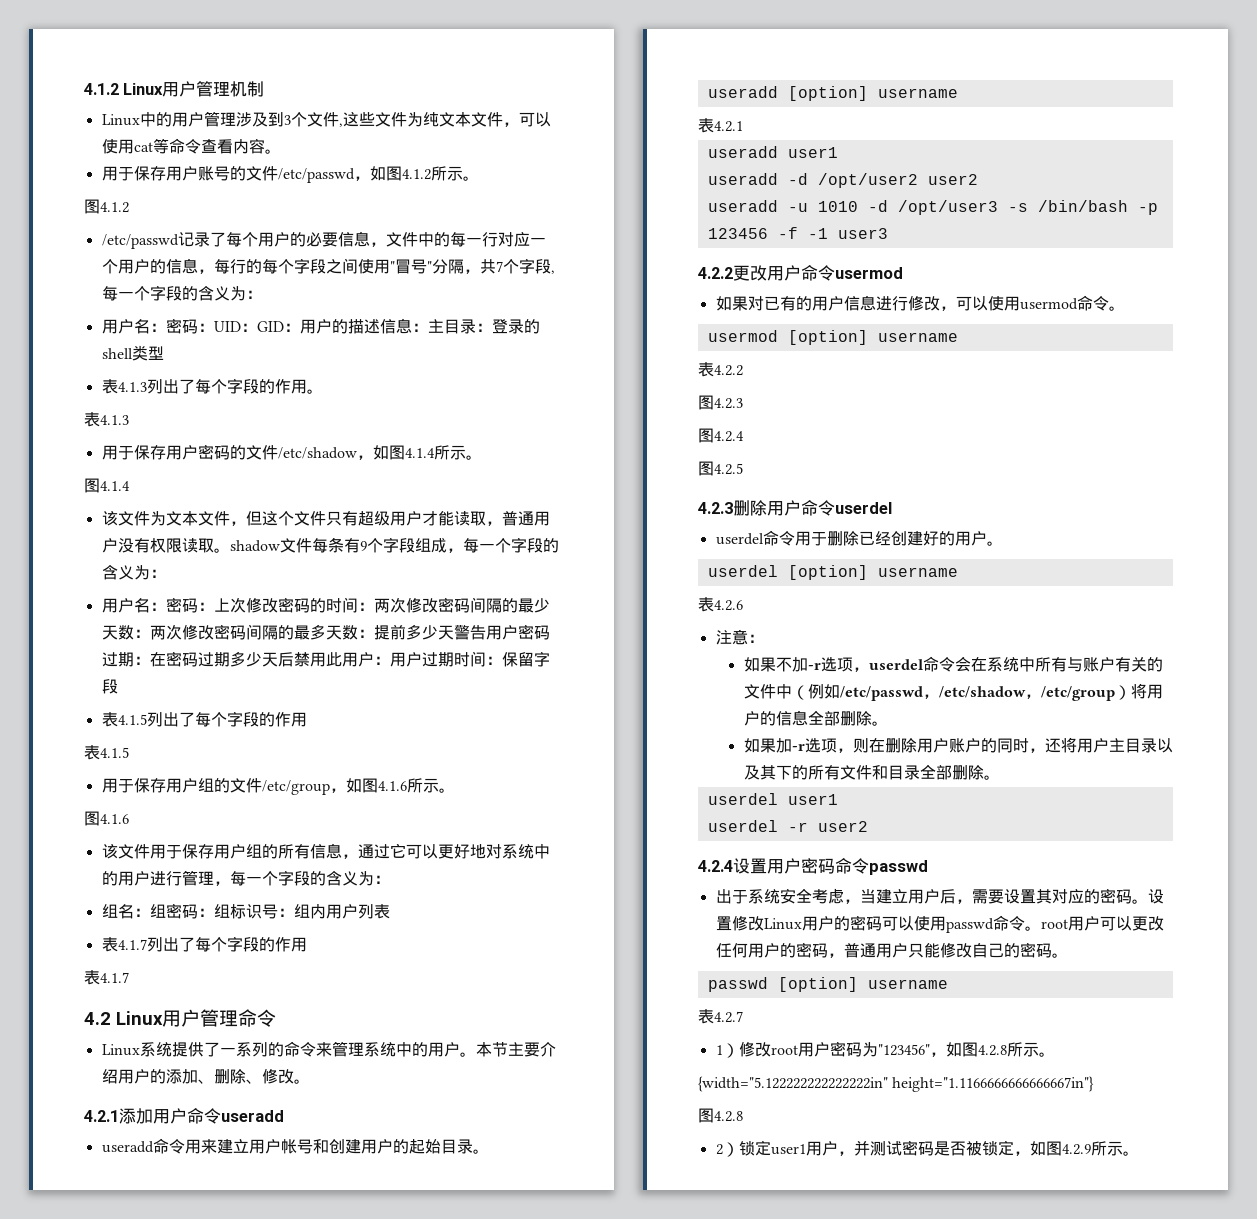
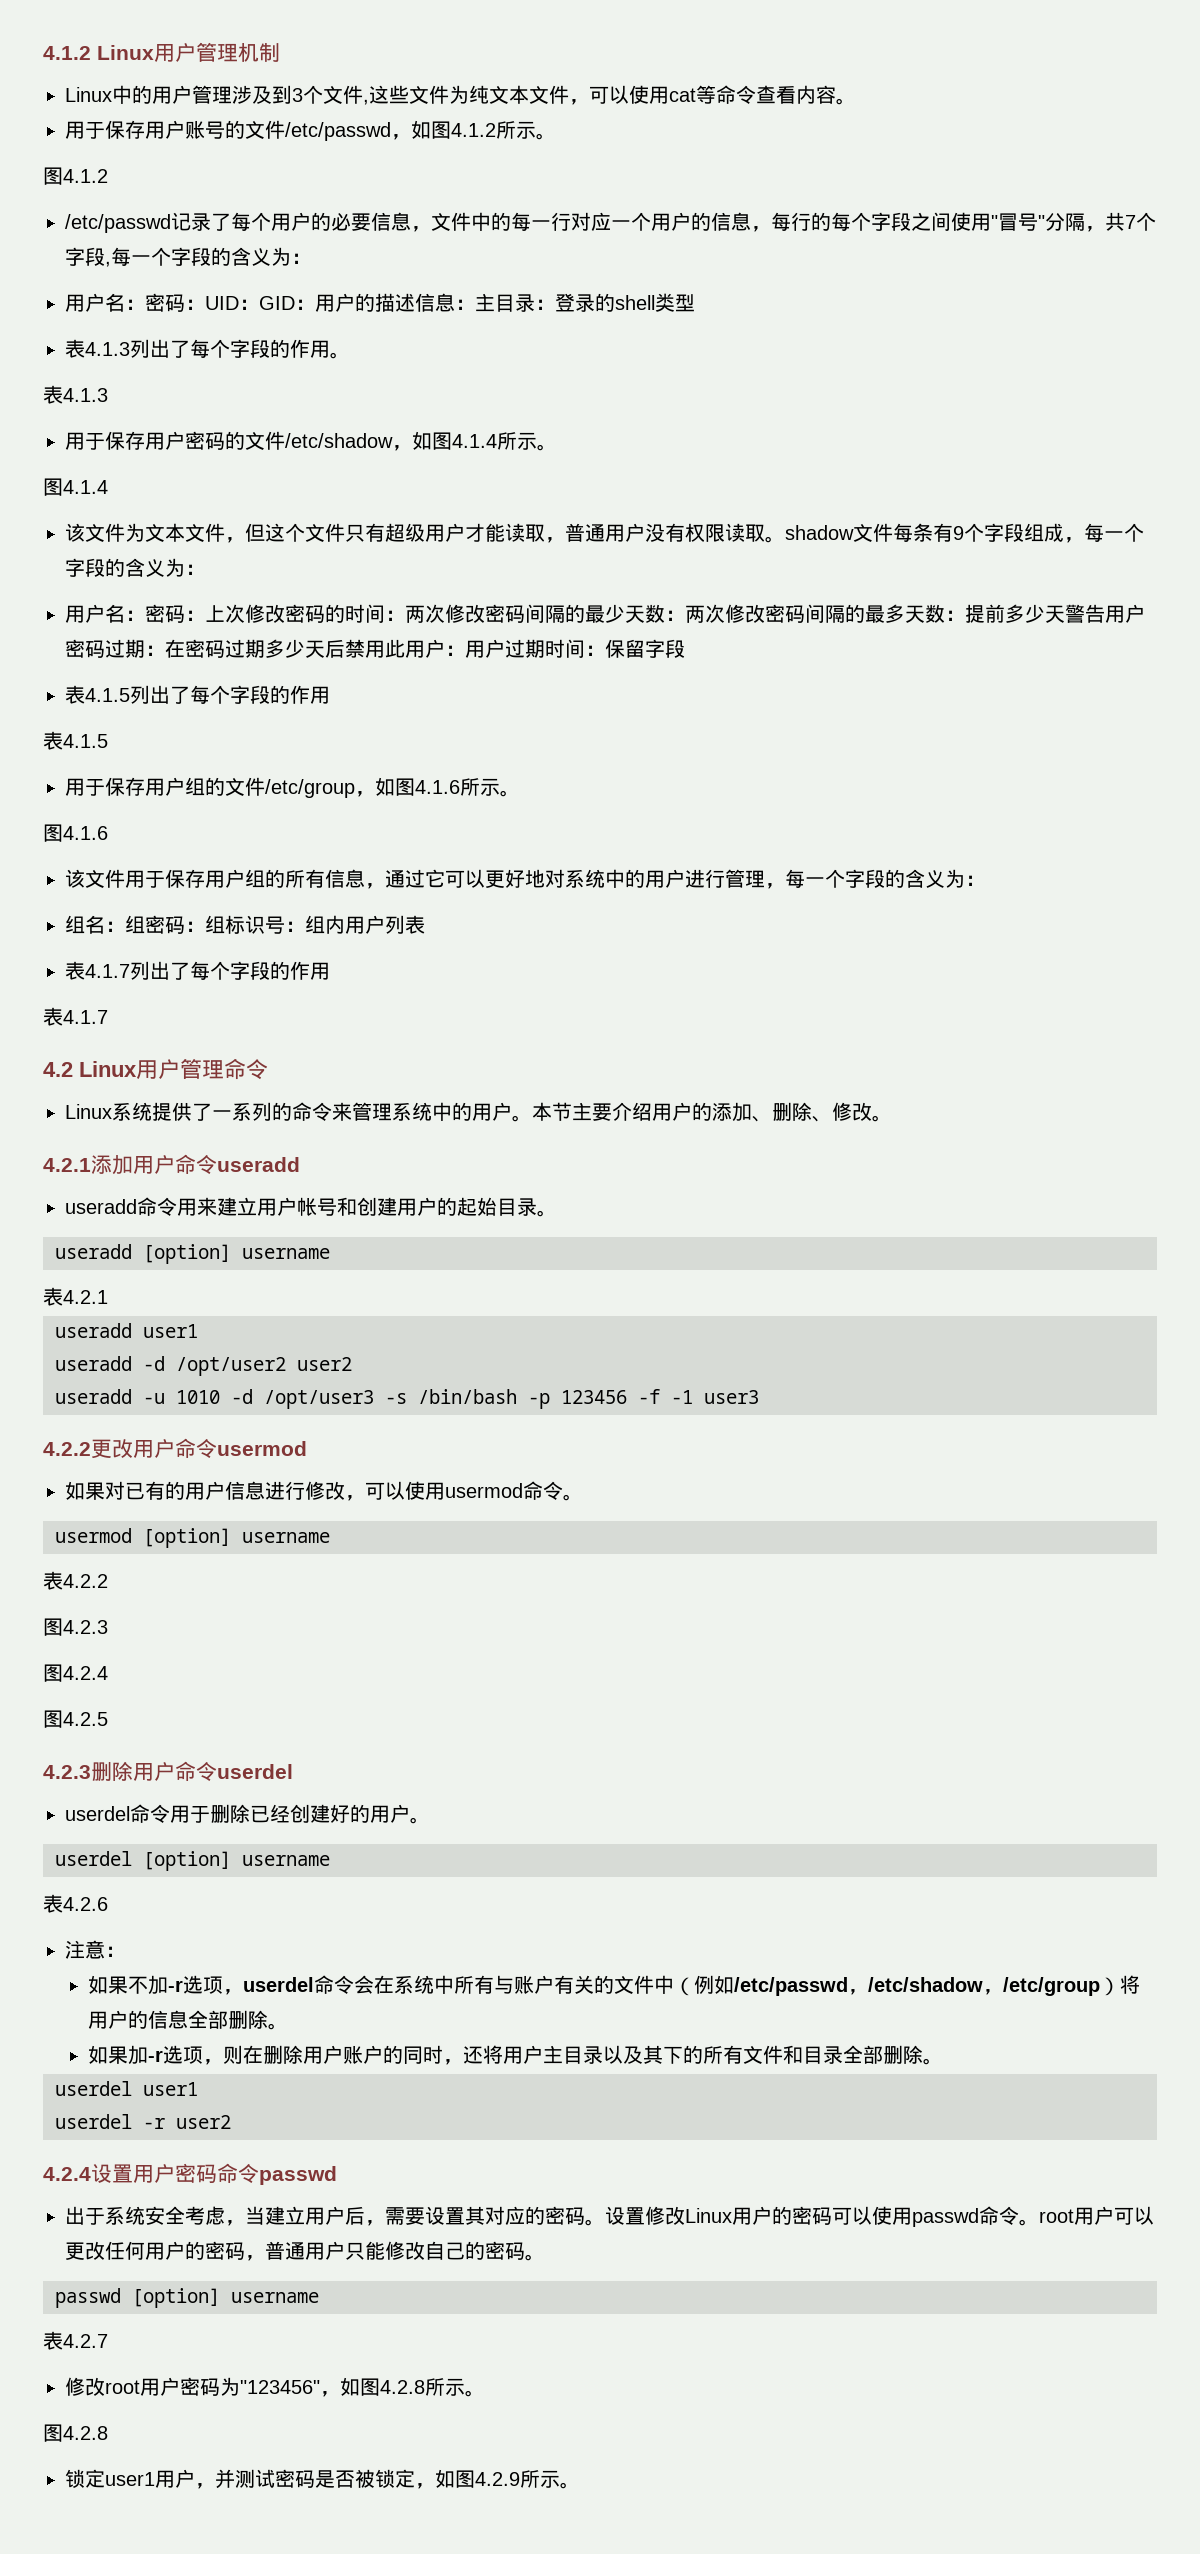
[715,1043,739,1058] 1） -> (108, 2341) none
[698,1076,1095,1092] // {width="5.122222222222222in" height="1.1166666666666667in"} -> (485, 2393) none
[715,1142,739,1157] 2） -> (108, 2433) none

